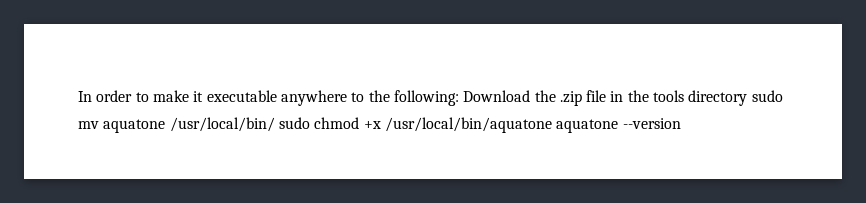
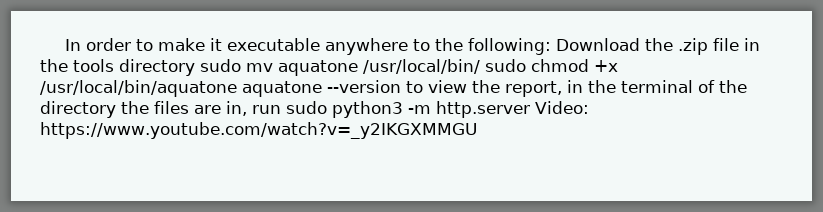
(681, 123) none -> [406,80,747,97] [40,101,589,118] [40,122,477,139] to view the report, in the terminal of the directory the files are in, run sudo python3 -m http.server Video: https://www.youtube.com/watch?v=_y2IKGXMMGU

